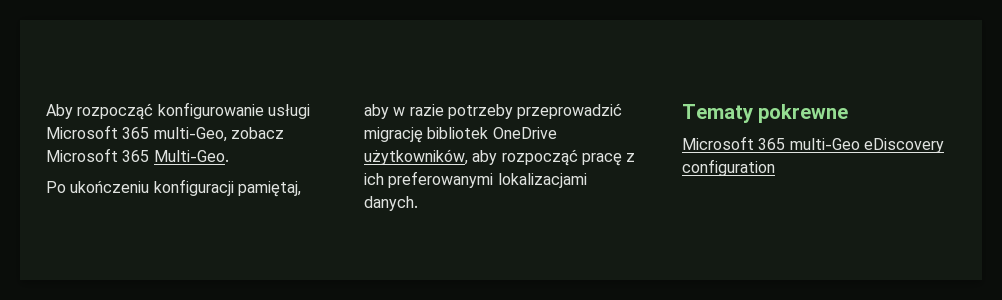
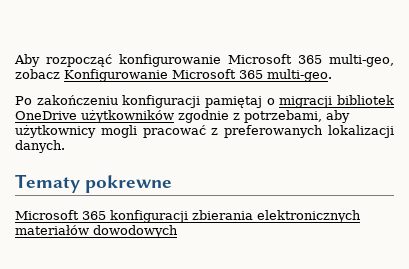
[267,104,310,119] [46,125,284,142] [46,148,229,162] usługi Microsoft 365 multi-Geo, zobacz Microsoft 365 Multi-Geo. -> [228,54,394,67] [15,69,332,82] Microsoft 365 multi-geo, zobacz Konfigurowanie Microsoft 365 multi-geo.
[70,179,301,197] [364,103,623,119] [364,127,557,143] [364,149,636,166] [364,171,587,188] ukończeniu konfiguracji pamiętaj, aby w razie potrzeby przeprowadzić migrację bibliotek OneDrive użytkowników, aby rozpocząć pracę z ich preferowanymi lokalizacjami -> [36,95,394,108] [15,110,350,123] [15,125,395,138] zakończeniu konfiguracji pamiętaj o migracji bibliotek OneDrive użytkowników zgodnie z potrzebami, aby użytkownicy mogli pracować z preferowanych lokalizacji
[789,138,944,153] [682,159,775,176] multi-Geo eDiscovery configuration -> [110,210,361,223] [15,225,178,238] konfiguracji zbierania elektronicznych materiałów dowodowych

